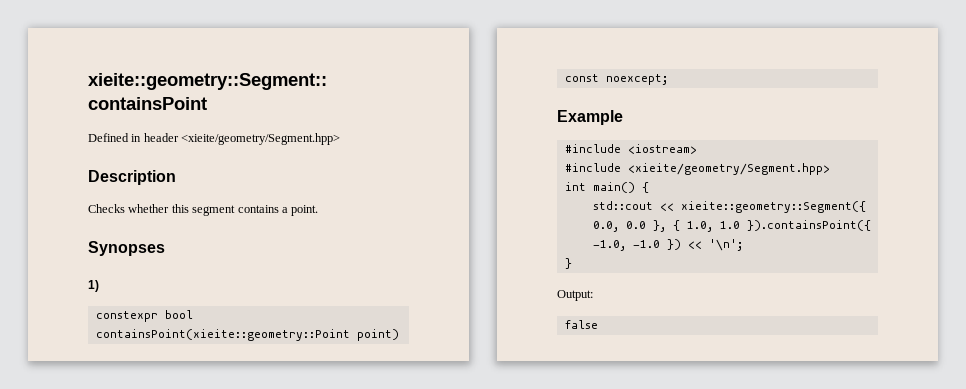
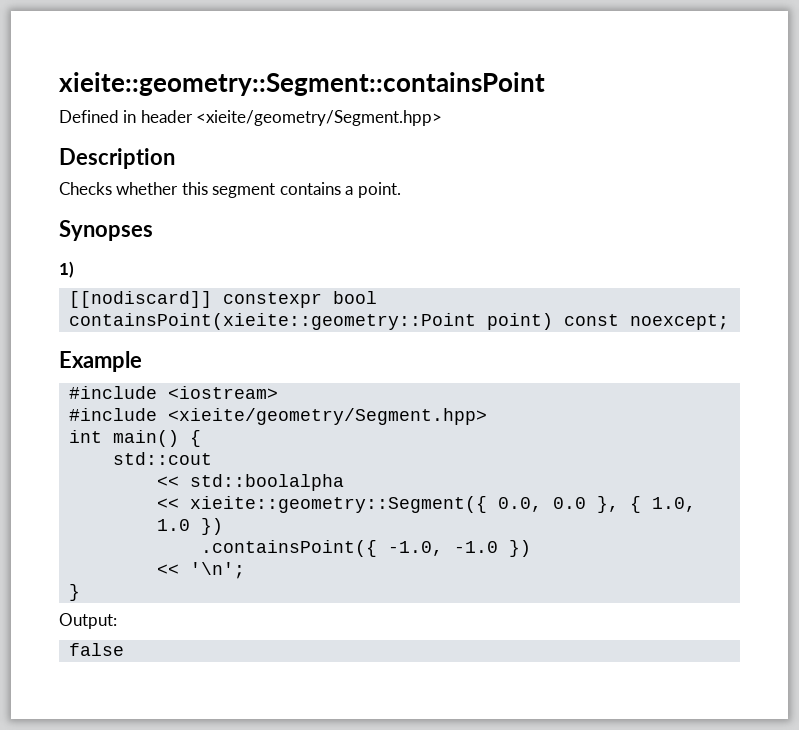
(99, 286) none -> [68,291,212,308] [[nodiscard]]
(653, 205) none -> [156,474,344,491] // << std::boolalpha //
[746,220,871,231] }).containsPoint({ -> [200,518,223,535] [200,540,377,557] }) // .containsPoint({
(681, 244) none -> (531, 548) //

